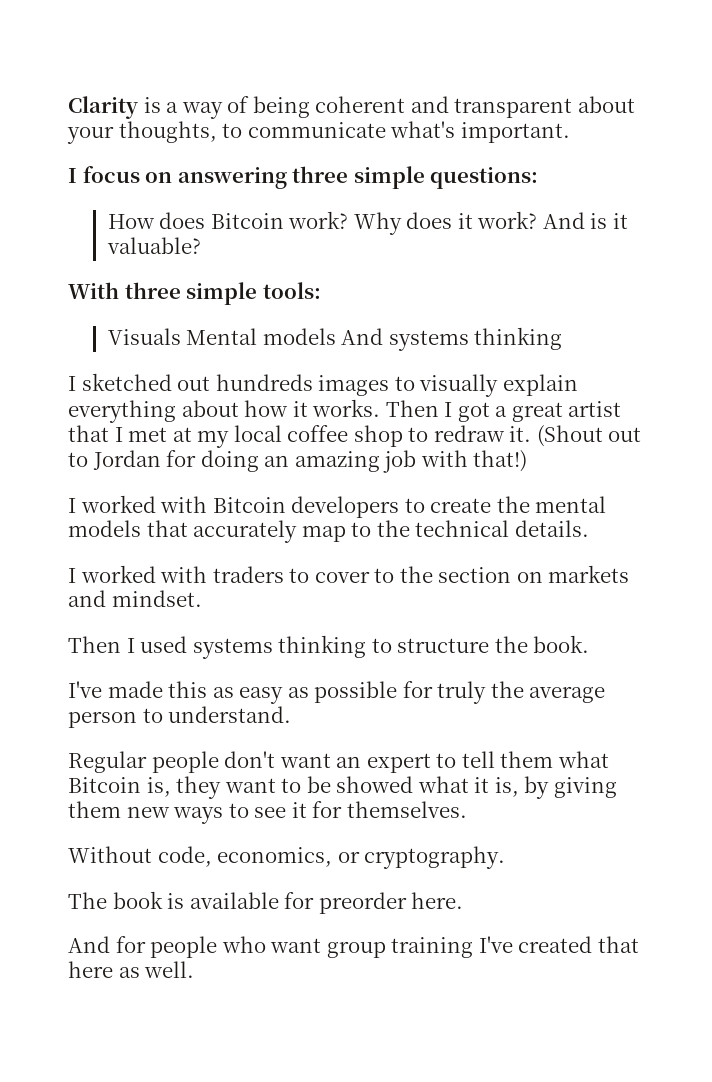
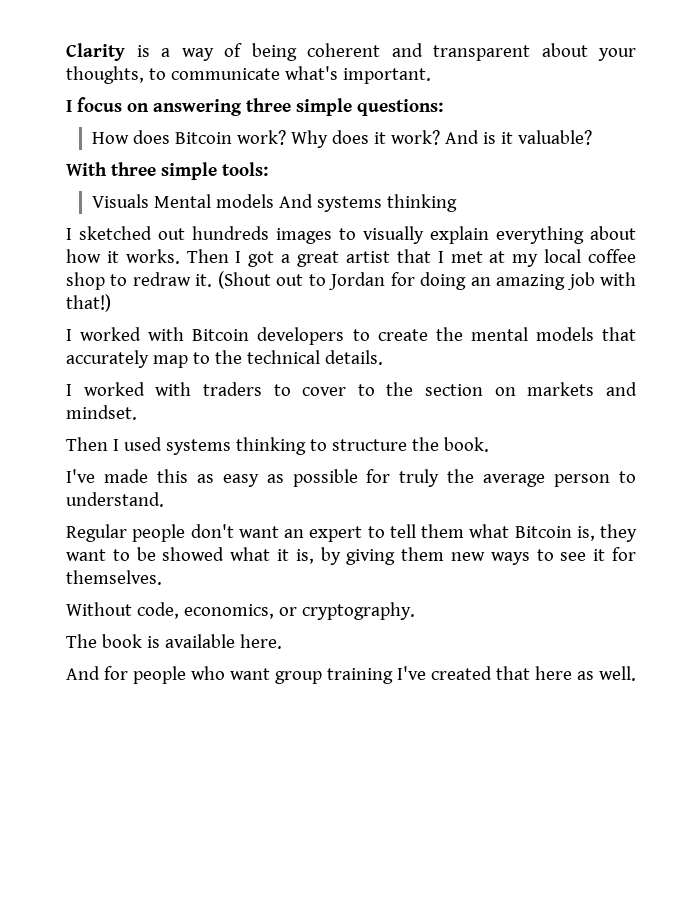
[284,892,407,914] for preorder -> (235, 641) none

